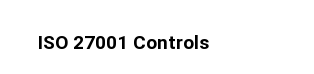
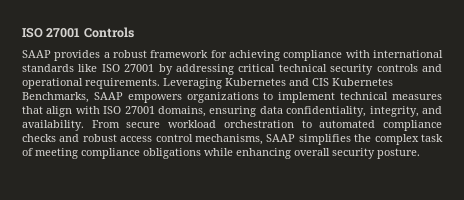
(210, 42) none -> [22,50,443,61] [22,64,442,75] [22,78,393,89] [22,92,442,103] [22,106,442,117] [22,120,443,131] [22,134,443,145] [22,148,420,159] // SAAP provides a robust framework for achieving compliance with international standards like ISO 27001 by addressing critical technical security controls and operational requirements. Leveraging Kubernetes and CIS Kubernetes Benchmarks, SAAP empowers organizations to implement technical measures that align with ISO 27001 domains, ensuring data confidentiality, integrity, and availability. From secure workload orchestration to automated compliance checks and robust access control mechanisms, SAAP simplifies the complex task of meeting compliance obligations while enhancing overall security posture.

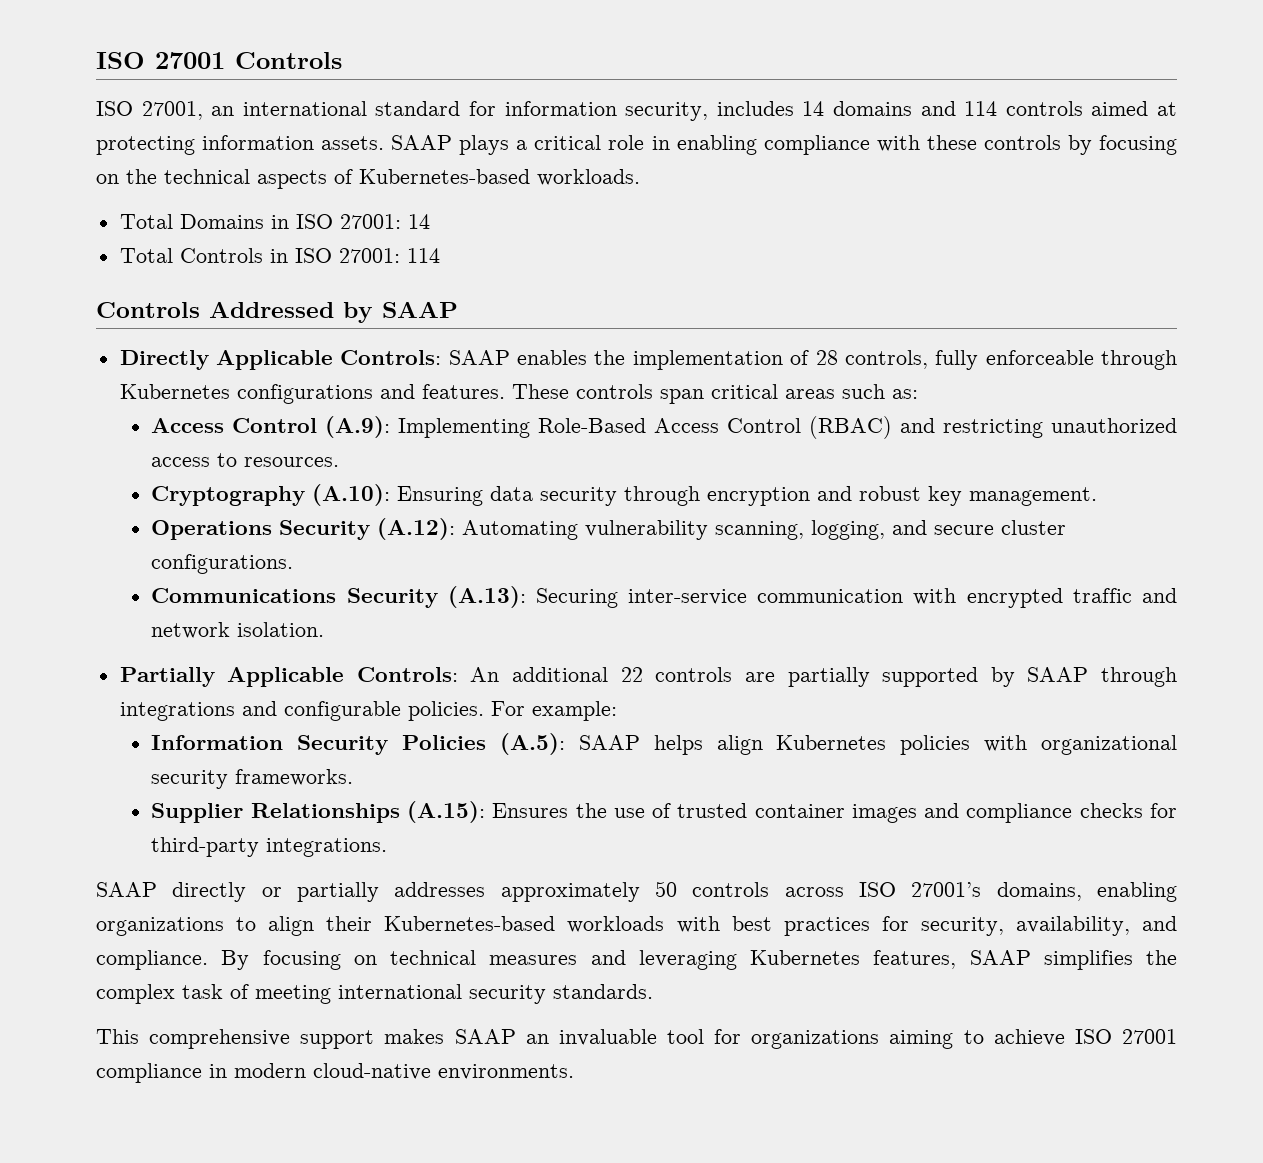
[22,50,443,61] [22,64,442,75] [22,78,393,89] [22,92,442,103] [22,106,442,117] [22,120,443,131] [22,134,263,145] SAAP provides a robust framework for achieving compliance with international standards like ISO 27001 by addressing critical technical security controls and operational requirements. Leveraging Kubernetes and CIS Kubernetes Benchmarks, SAAP empowers organizations to implement technical measures that align with ISO 27001 domains, ensuring data confidentiality, integrity, and availability. From secure workload orchestration to automated compliance checks and robust access control mechanisms, -> [96,101,1177,121] [96,135,1178,155] [96,169,640,189] [119,214,430,229] [119,248,440,263] [96,301,458,323] [119,350,1177,370] [119,384,918,404] [151,416,1177,439] [151,453,340,467] [151,484,1098,506] [151,518,1067,540] [151,554,294,574] [151,586,1177,608] [151,622,325,639] [119,667,1177,687] [119,701,617,721] [151,733,1177,755] [151,769,354,789] [151,801,1177,823] [151,837,388,857] [96,881,1178,902] [96,916,1178,936] [96,950,957,970] ISO 27001, an international standard for information security, includes 14 domains and 114 controls aimed at protecting information assets. SAAP plays a critical role in enabling compliance with these controls by focusing on the technical aspects of Kubernetes-based workloads. // Total Domains in ISO 27001: 14 // Total Controls in ISO 27001: 114 // Controls Addressed by SAAP // Directly Applicable Controls: SAAP enables the implementation of 28 controls, fully enforceable through Kubernetes configurations and features. These controls span critical areas such as: // Access Control (A.9): Implementing Role-Based Access Control (RBAC) and restricting unauthorized access to resources. // Cryptography (A.10): Ensuring data security through encryption and robust key management. // Operations Security (A.12): Automating vulnerability scanning, logging, and secure cluster configurations. // Communications Security (A.13): Securing inter-service communication with encrypted traffic and network isolation. // Partially Applicable Controls: An additional 22 controls are partially supported by SAAP through integrations and configurable policies. For example: // Information Security Policies (A.5): SAAP helps align Kubernetes policies with organizational security frameworks. // Supplier Relationships (A.15): Ensures the use of trusted container images and compliance checks for third-party integrations. // SAAP directly or partially addresses approximately 50 controls across ISO 27001’s domains, enabling organizations to align their Kubernetes-based workloads with best practices for security, availability, and compliance. By focusing on technical measures and leveraging Kubernetes features,
[81,148,420,159] compliance obligations while enhancing overall security posture. -> [338,984,653,1004] [96,1029,1177,1049] [96,1063,574,1083] international security standards. // This comprehensive support makes SAAP an invaluable tool for organizations aiming to achieve ISO 27001 compliance in modern cloud-native environments.

